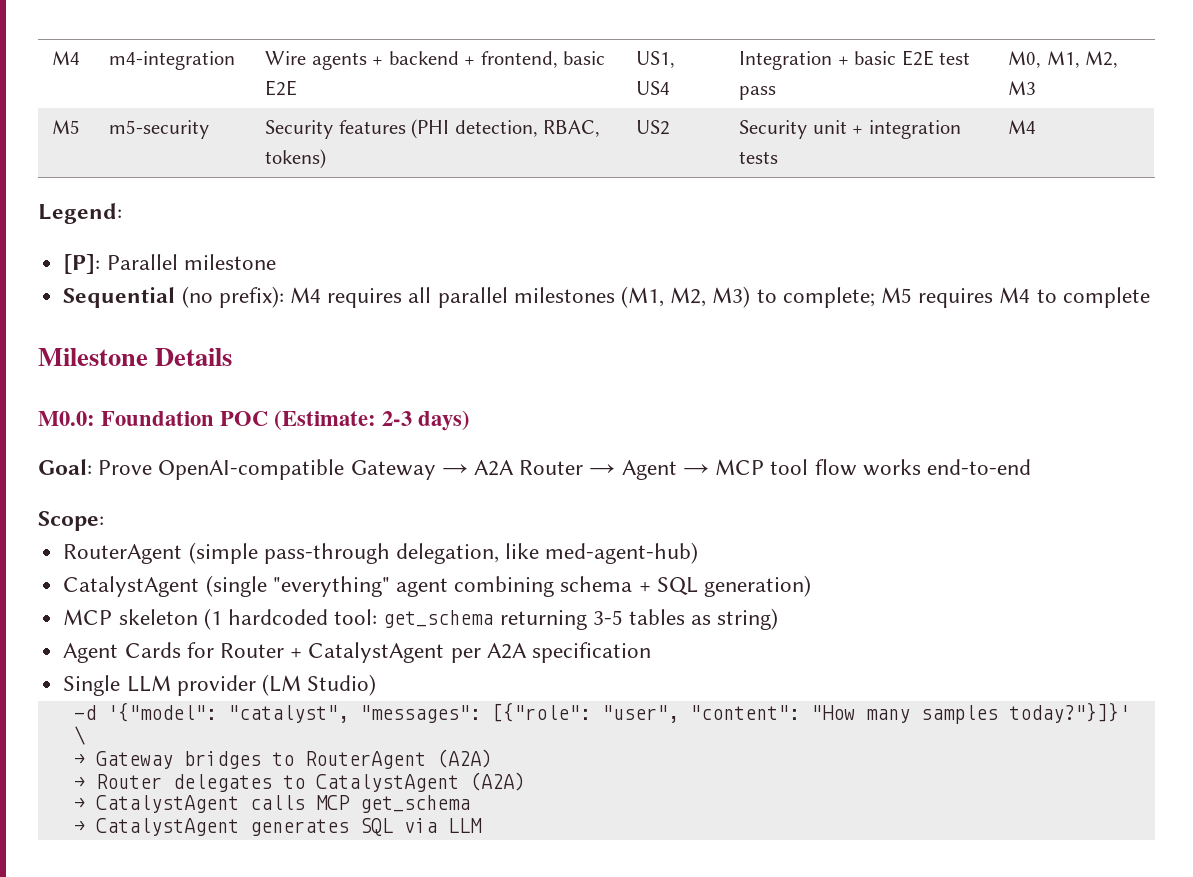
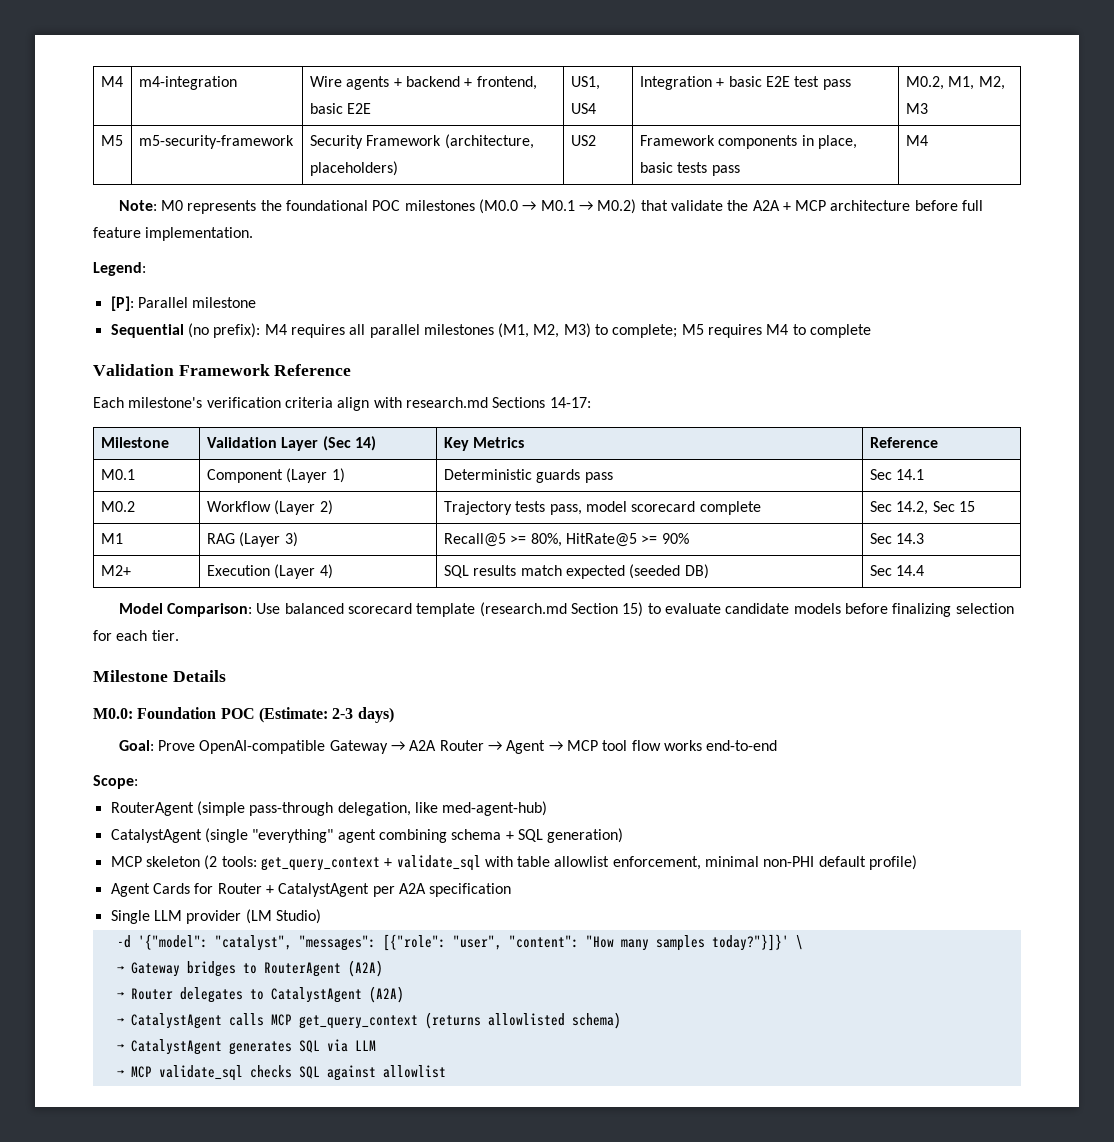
[1008,51,1042,68] M0, -> [905,76,944,90] M0.2,
[109,120,210,139] [265,119,601,139] [265,149,327,169] [636,120,671,135] [739,120,961,139] [739,151,779,164] [1008,120,1037,134] m5-security | Security features (PHI detection, RBAC, tokens) | US2 | Security unit + integration tests | M4 -> [138,135,294,149] [309,134,534,149] [309,161,398,176] [570,135,596,146] [639,135,857,149] [639,162,740,176] [905,135,928,146] [118,199,984,214] [93,227,254,241] m5-security-framework | Security Framework (architecture, placeholders) | US2 | Framework components in place, basic tests pass | M4 // Note: M0 represents the foundational POC milestones (M0.0 → M0.1 → M0.2) that validate the A2A + MCP architecture before full feature implementation.
(1150, 297) none -> [93,364,352,376] [93,397,591,411] [100,437,169,448] [206,436,376,451] [443,437,525,451] [869,437,938,448] [100,469,135,480] [206,468,345,483] [443,469,613,483] [869,469,925,480] [100,501,135,512] [206,500,333,515] [443,501,761,515] [869,501,975,515] [100,533,123,544] [206,532,298,547] [443,533,689,547] [869,533,925,544] [100,565,131,576] [206,564,333,579] [443,564,709,579] [869,565,925,576] [118,602,1014,617] [93,630,179,641] // Validation Framework Reference // Each milestone's verification criteria align with research.md Sections 14-17: // Milestone | Validation Layer (Sec 14) | Key Metrics | Reference // M0.1 | Component (Layer 1) | Deterministic guards pass | Sec 14.1 // M0.2 | Workflow (Layer 2) | Trajectory tests pass, model scorecard complete | Sec 14.2, Sec 15 // M1 | RAG (Layer 3) | Recall@5 >= 80%, HitRate@5 >= 90% | Sec 14.3 // M2+ | Execution (Layer 4) | SQL results match expected (seeded DB) | Sec 14.4 // Model Comparison: Use balanced scorecard template (research.md Section 15) to evaluate candidate models before finalizing selection for each tier.
[203,608,779,630] (1 hardcoded tool: get_schema returning 3-5 tables as string) -> [204,855,918,871] (2 tools: get_query_context + validate_sql with table allowlist enforcement, minimal non-PHI default profile)
[359,795,470,813] get_schema -> [298,1012,621,1029] get_query_context (returns allowlisted schema)
(482, 825) none -> [116,1065,446,1081] // → MCP validate_sql checks SQL against allowlist

